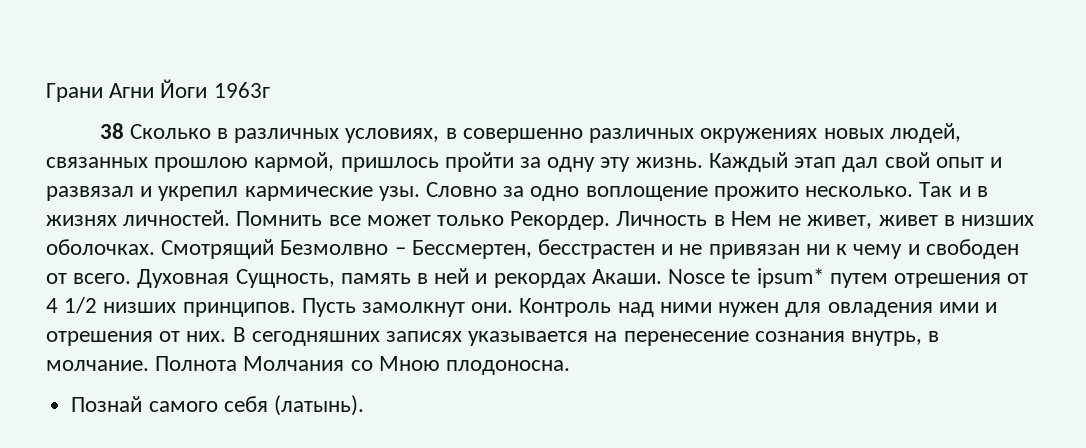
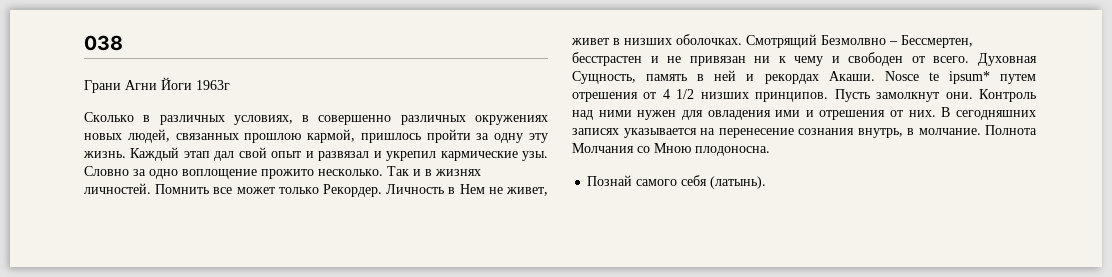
(46, 92) none -> [84,35,123,51] 038 //
[99,123,124,139] 38 -> (230, 85) none

